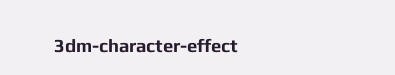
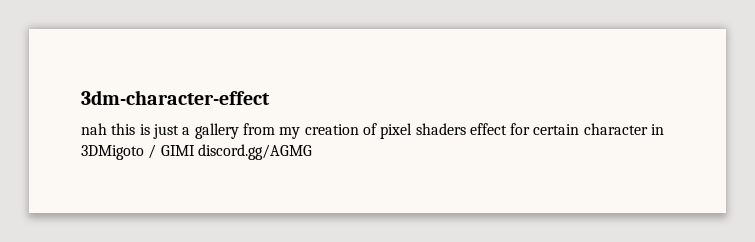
(238, 45) none -> [81,123,665,139] [81,144,312,160] // nah this is just a gallery from my creation of pixel shaders effect for certain character in 3DMigoto / GIMI discord.gg/AGMG

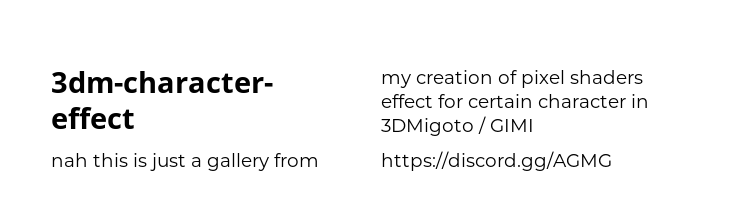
[197,144,312,160] discord.gg/AGMG -> [381,151,612,171] // https://discord.gg/AGMG

